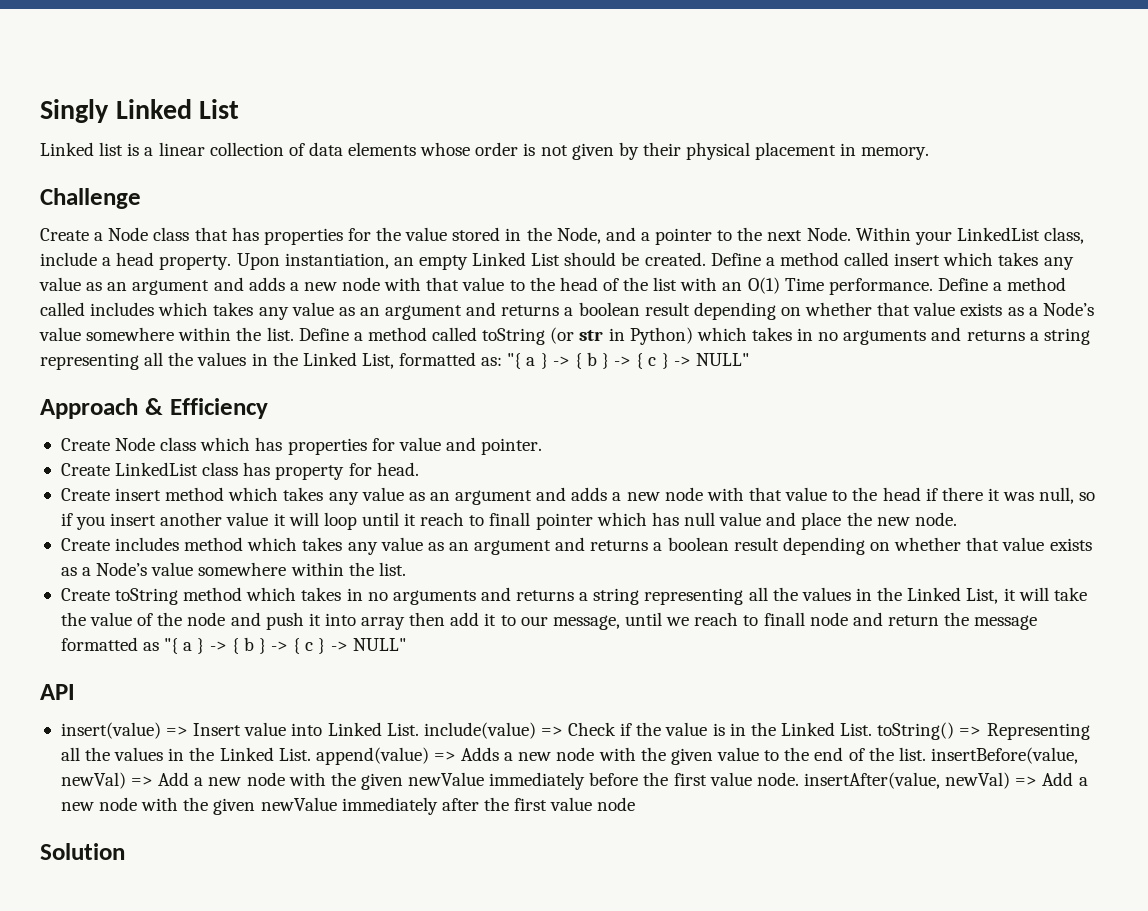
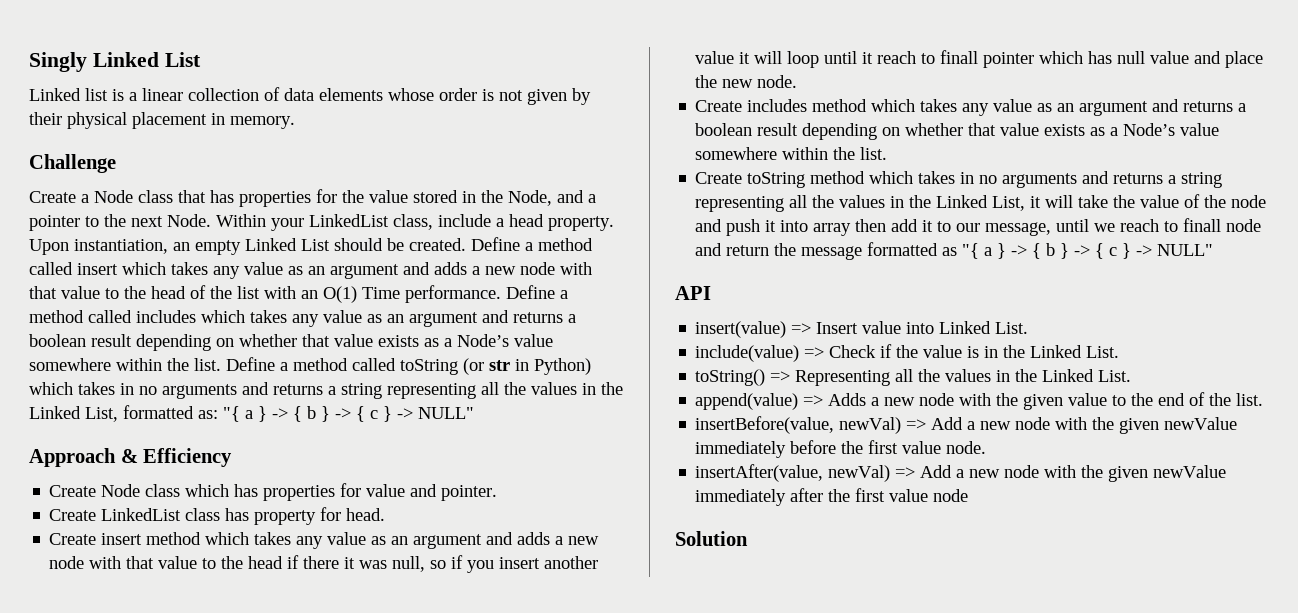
(419, 729) none -> (1029, 328) //
(873, 729) none -> (1120, 352) //
(311, 754) none -> (1132, 376) //
(926, 754) none -> (1264, 399) //
(799, 779) none -> (987, 447) //

